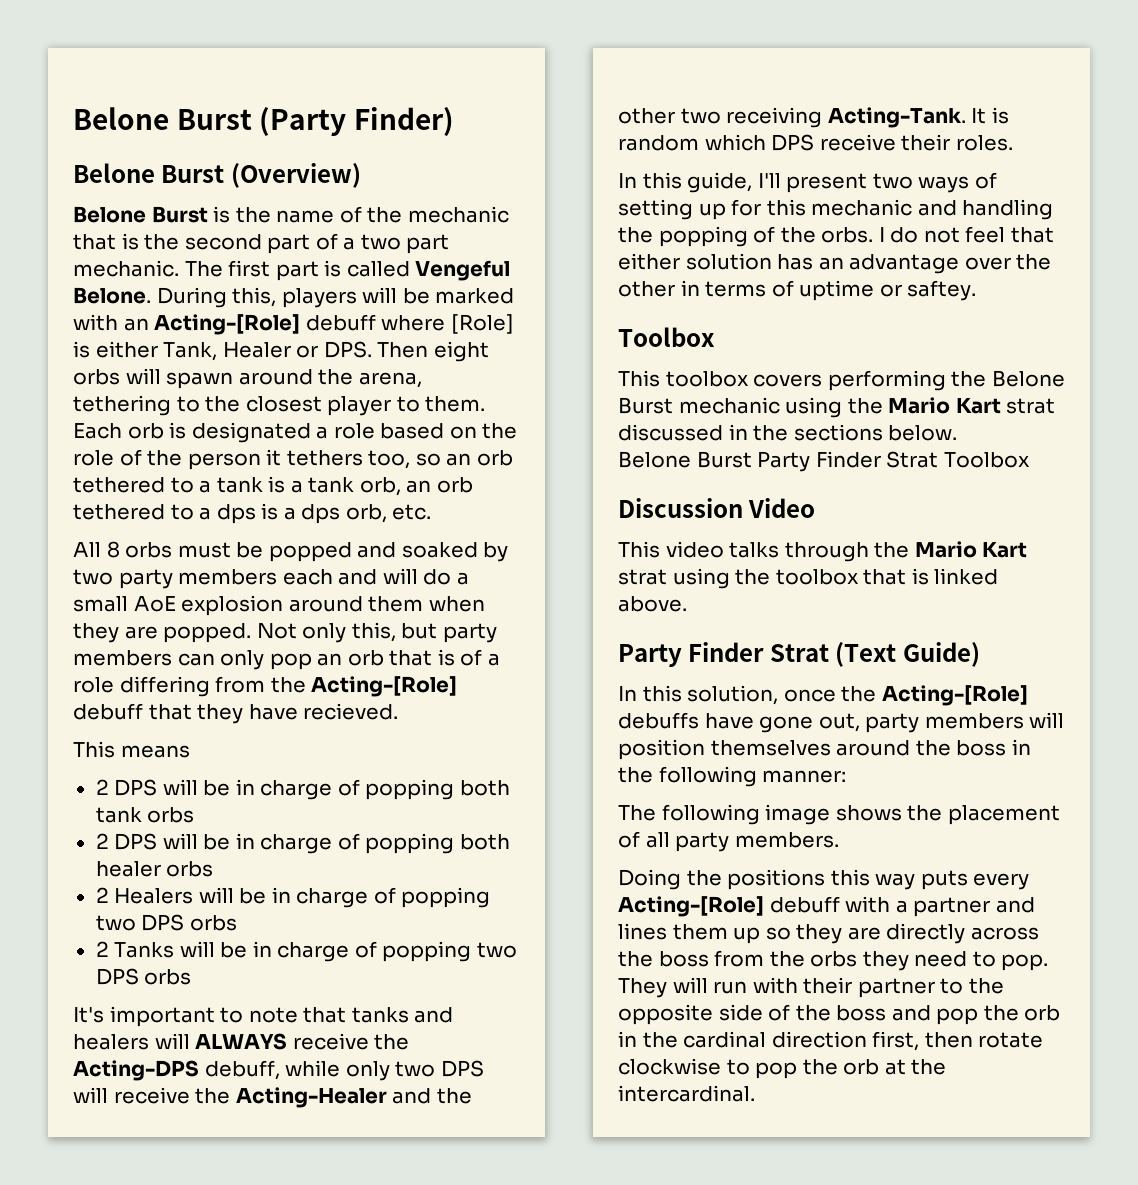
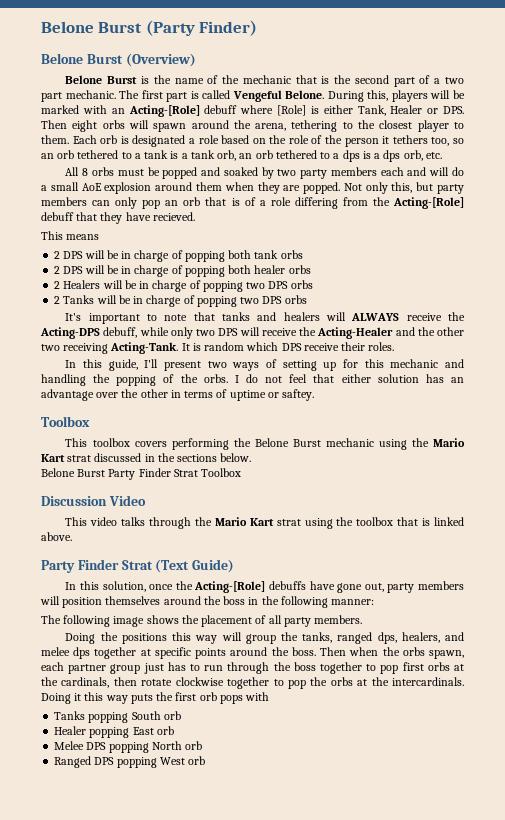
[920,870,1030,890] [618,896,1035,917] [618,923,1039,944] [618,950,1049,971] [618,977,1004,998] [618,1004,1061,1025] [618,1031,920,1051] puts every Acting-[Role] debuff with a partner and lines them up so they are directly across the boss from the orbs they need to pop. They will run with their partner to the opposite side of the boss and pop the orb in the cardinal direction first, -> [221,632,464,644] [41,647,464,659] [41,662,464,674] [41,677,110,688] will group the tanks, ranged dps, healers, and melee dps together at specific points around the boss. Then when the orbs spawn, each partner group just has to run through the boss together to pop first orbs at the cardinals,
(721, 1066) none -> [227,677,270,689] together
[843,1059,947,1075] [618,1085,755,1102] orb at the intercardinal. -> [330,677,465,686] [41,692,270,704] [54,711,181,723] [54,726,174,738] [54,741,203,753] [54,756,206,768] orbs at the intercardinals. Doing it this way puts the first orb pops with // Tanks popping South orb // Healer popping East orb // Melee DPS popping North orb // Ranged DPS popping West orb

